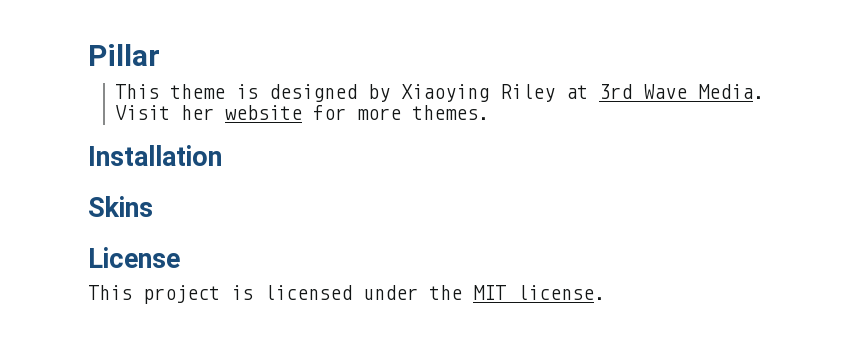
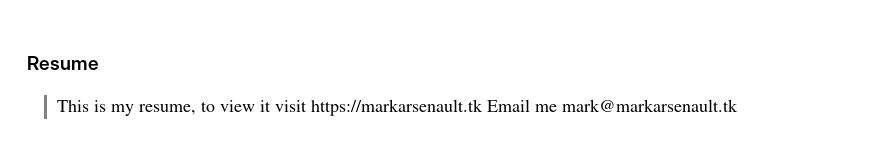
[88,44,160,66] [114,84,764,102] [114,105,489,120] [88,145,222,166] [88,196,153,217] [88,247,180,268] [88,285,605,304] Pillar // This theme is designed by Xiaoying Riley at 3rd Wave Media. Visit her website for more themes. // Installation // Skins // License // This project is licensed under the MIT license. -> [27,56,99,70] [56,99,738,116] Resume // This is my resume, to view it visit https://markarsenault.tk Email me mark@markarsenault.tk

